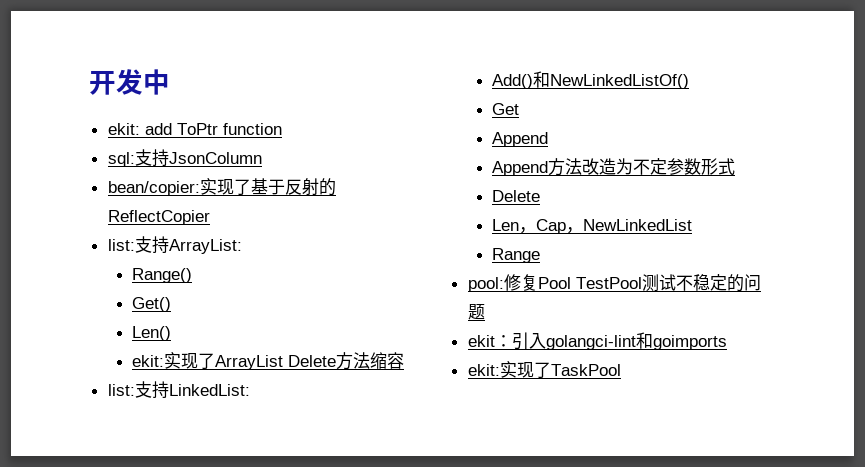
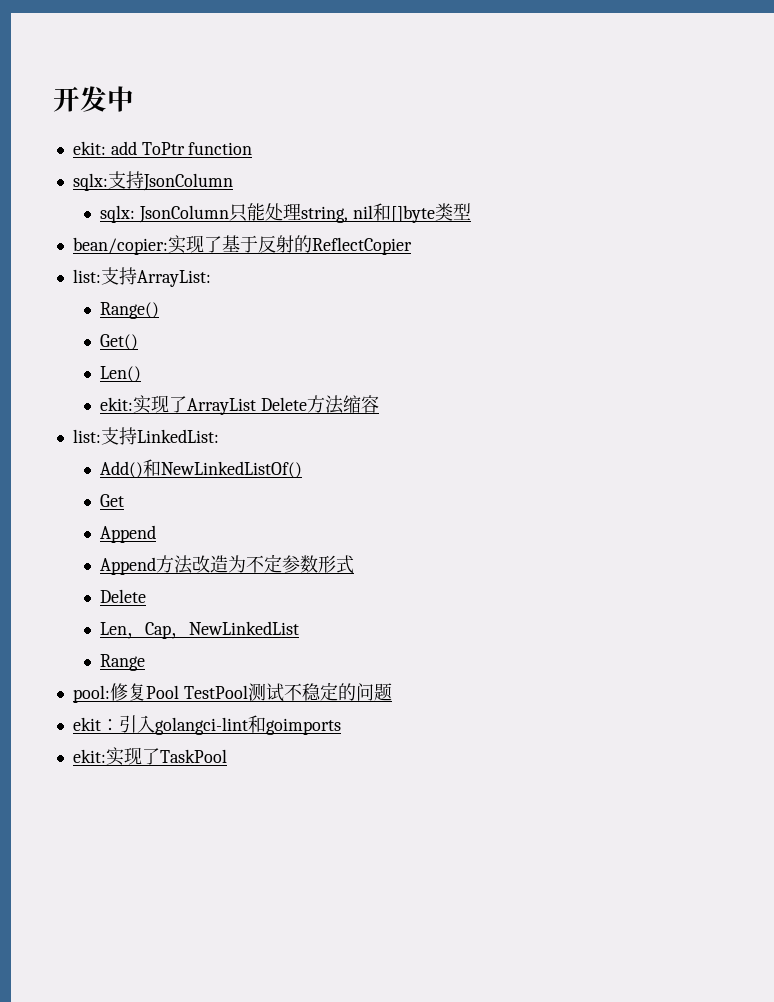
[107,152,135,167] sql: -> [72,173,108,191] sqlx:
(262, 158) none -> [100,203,471,223] // sqlx: JsonColumn只能处理string, nil和[]byte类型

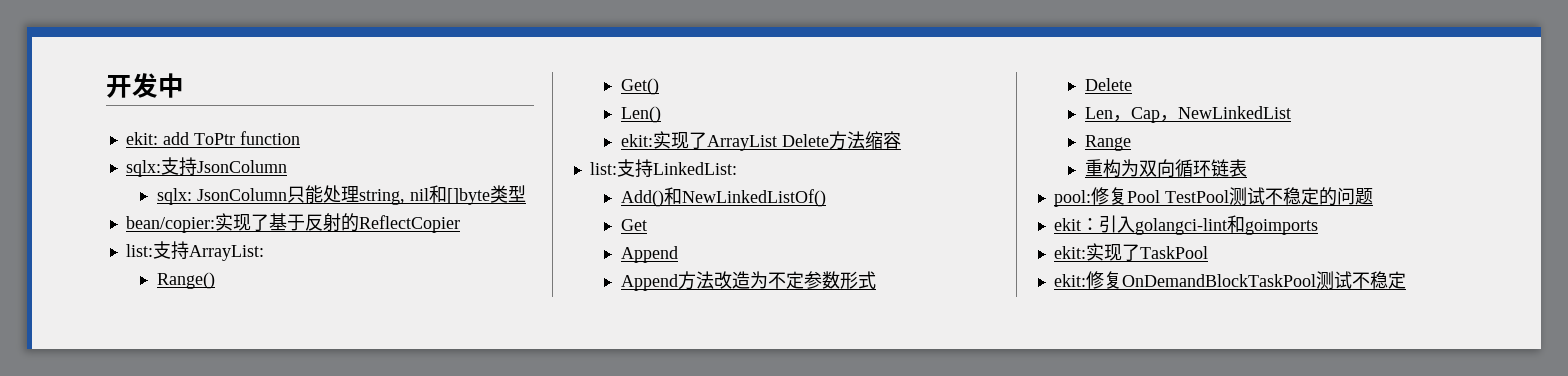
(146, 662) none -> [1084,159,1247,178] // 重构为双向循环链表
(227, 756) none -> [1053,271,1406,290] // ekit:修复OnDemandBlockTaskPool测试不稳定

